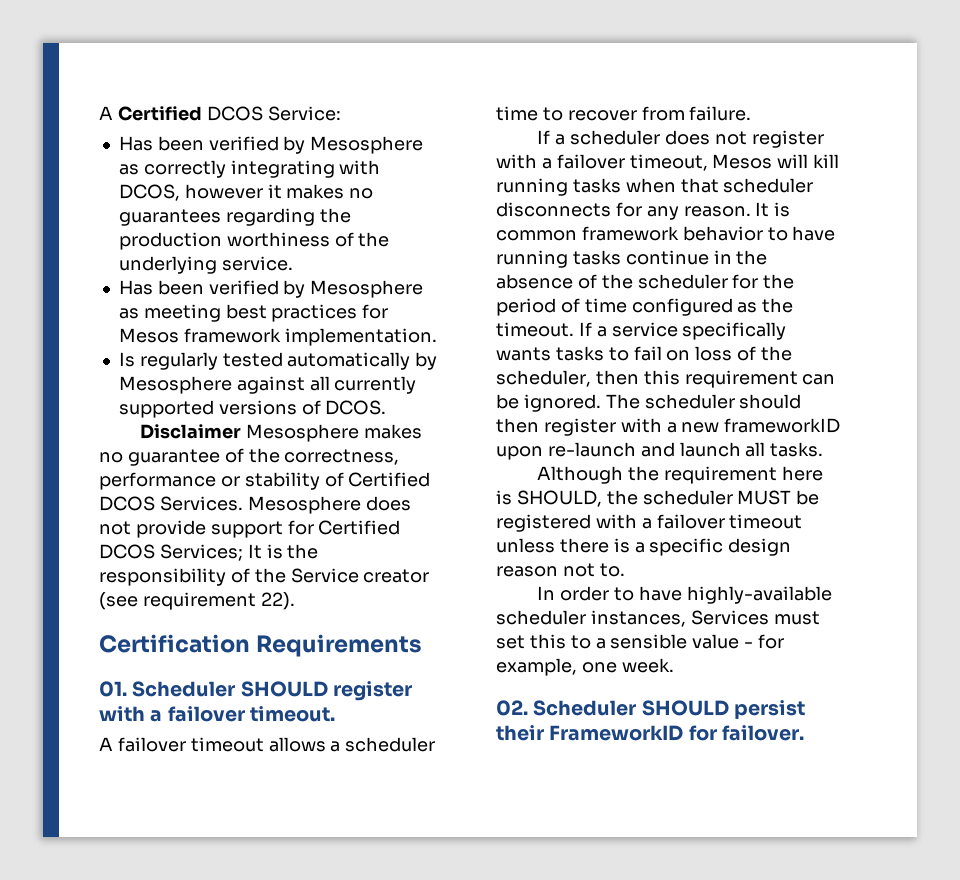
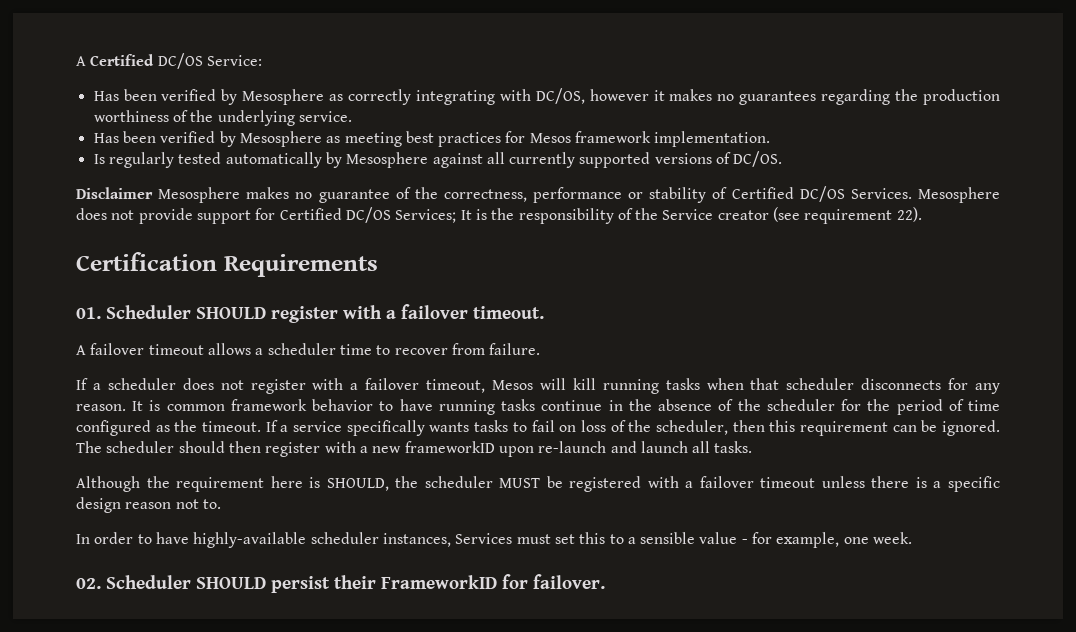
[206,106,263,121] DCOS -> [157,53,203,69] DC/OS
[118,184,180,201] DCOS, -> [535,88,585,104] DC/OS,
[325,400,387,415] DCOS. -> [733,151,783,167] DC/OS.
[99,496,155,511] DCOS -> [799,186,845,202] DC/OS
[99,544,155,559] DCOS -> [345,207,391,223] DC/OS

